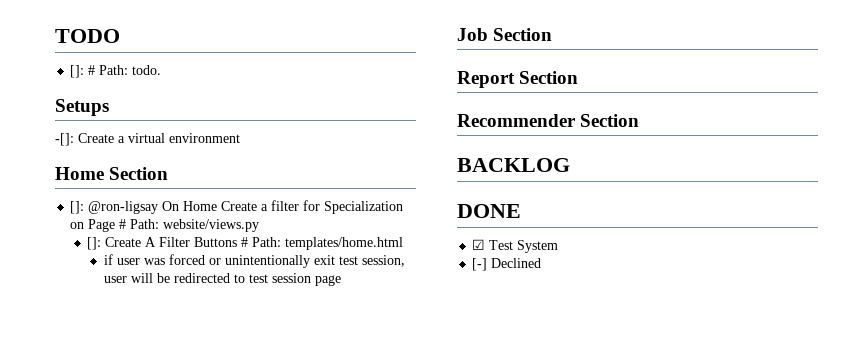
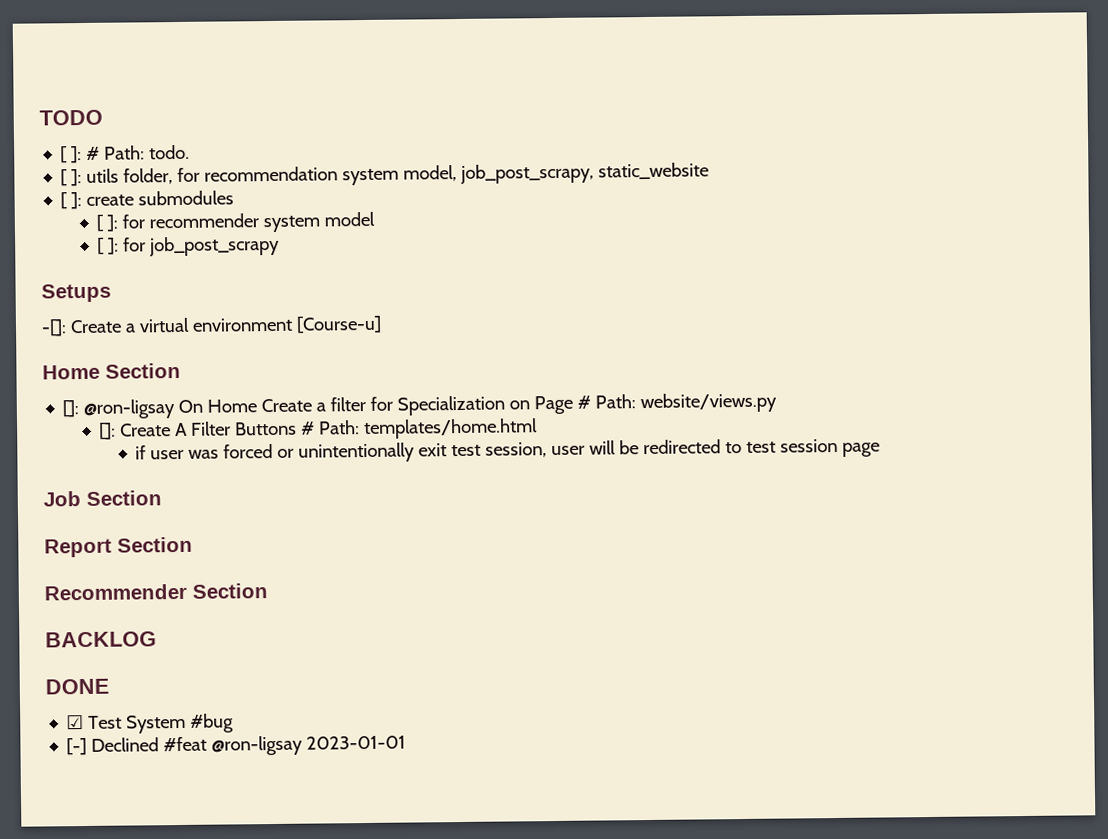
[70,65,85,78] []: -> [60,146,83,164] [ ]:
(162, 70) none -> [60,162,710,187] [60,190,235,210] [96,211,376,233] [97,235,281,257] // [ ]: utils folder, for recommendation system model, job_post_scrapy, static_website // [ ]: create submodules // [ ]: for recommender system model // [ ]: for job_post_scrapy
(240, 138) none -> [295,315,382,334] [Course-u]
(559, 246) none -> [190,713,235,733] #bug
(542, 263) none -> [163,735,407,756] #feat @ron-ligsay 2023-01-01

